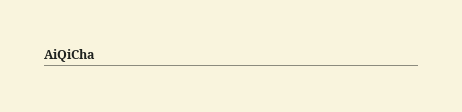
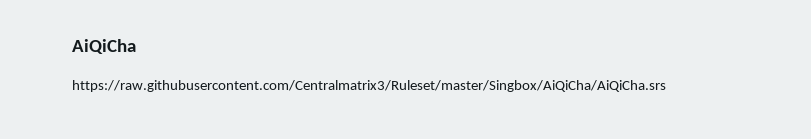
(95, 55) none -> [72,80,666,92] // https://raw.githubusercontent.com/Centralmatrix3/Ruleset/master/Singbox/AiQiCha/AiQiCha.srs

